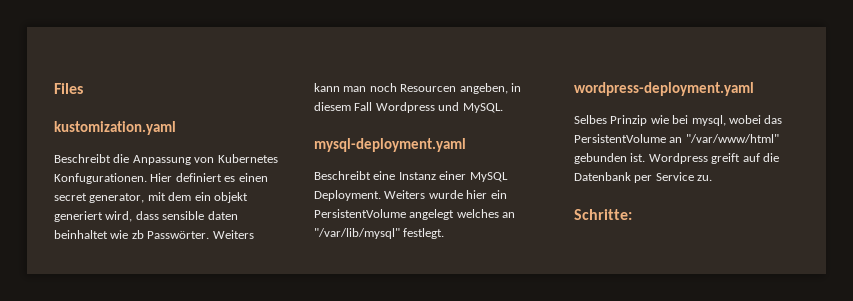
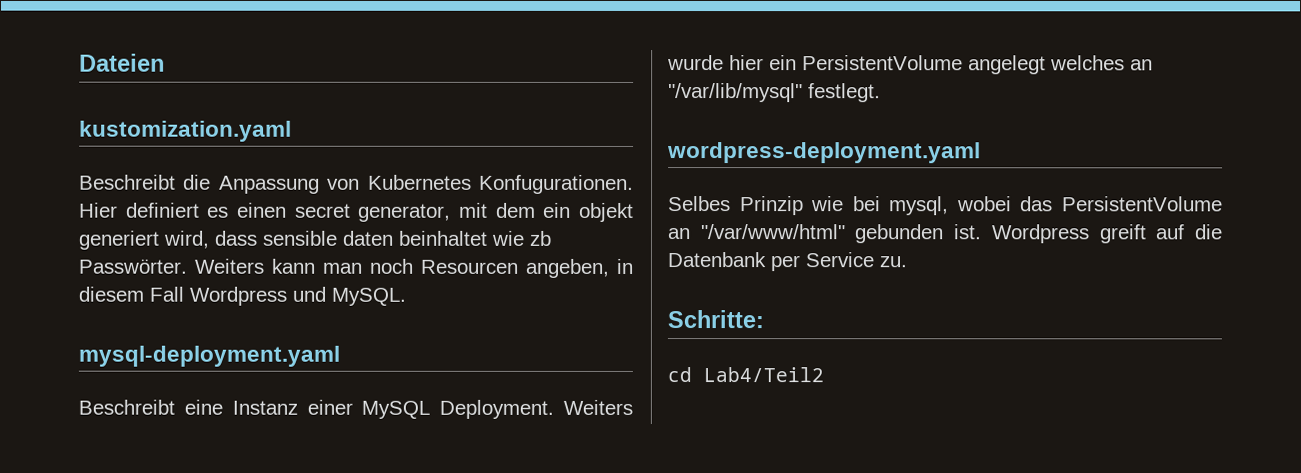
[54,83,83,94] Files -> [79,53,165,72] Dateien
(632, 214) none -> [667,367,824,383] // cd Lab4/Teil2

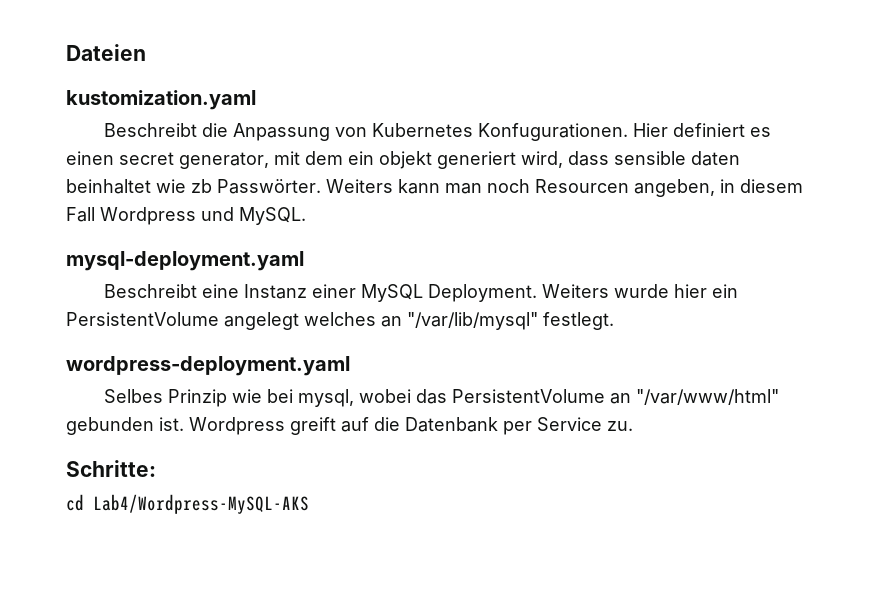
[703,367,824,383] Lab4/Teil2 -> [93,494,309,514] Lab4/Wordpress-MySQL-AKS

